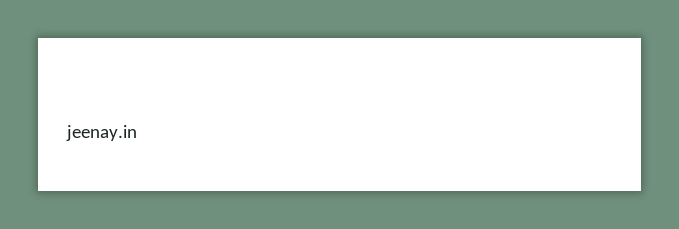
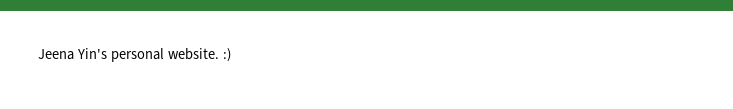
[66,125,137,141] jeenay.in -> [38,48,231,62] Jeena Yin's personal website. :)

